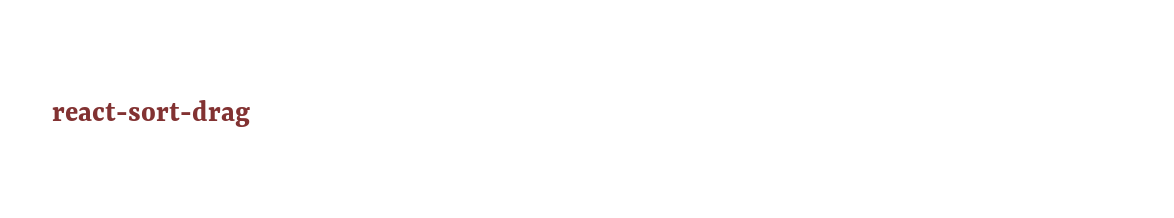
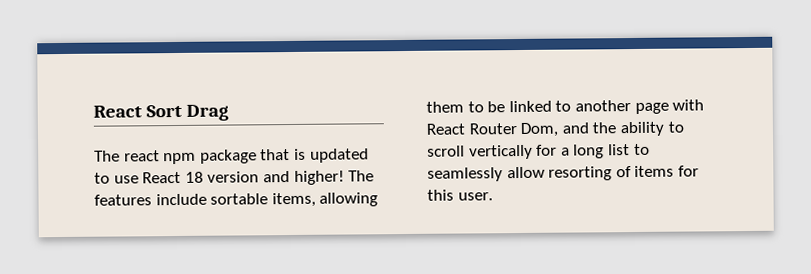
[52,100,250,127] react-sort-drag -> [93,104,230,121] [94,148,369,165] [94,170,375,185] [94,192,379,208] [426,99,705,114] [426,121,684,137] [427,143,650,160] [427,165,699,182] [427,189,493,201] React Sort Drag // The react npm package that is updated to use React 18 version and higher! The features include sortable items, allowing them to be linked to another page with React Router Dom, and the ability to scroll vertically for a long list to seamlessly allow resorting of items for this user.

